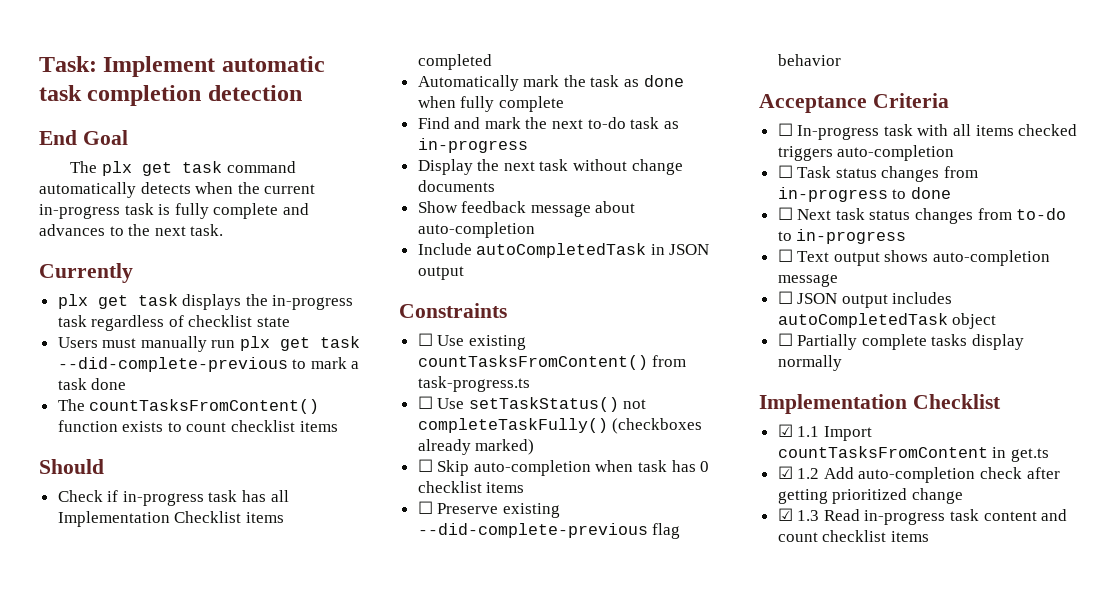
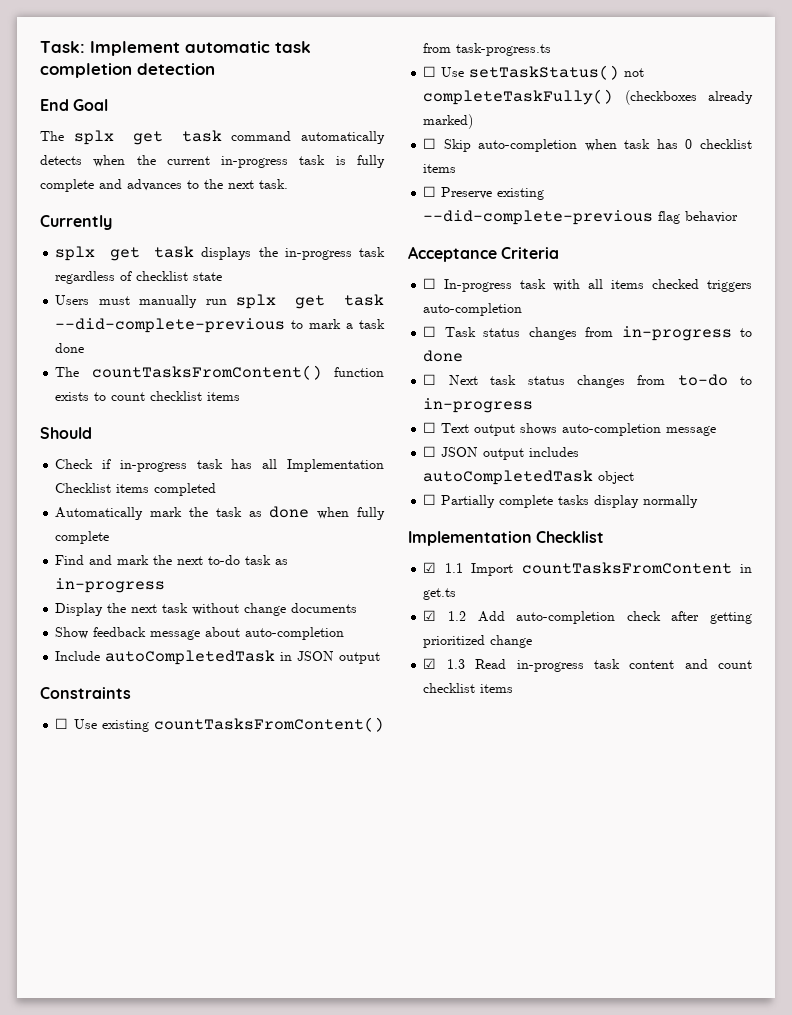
[101,161,132,176] plx -> [73,130,114,145] splx
[57,294,88,309] plx -> [55,246,96,261] splx
[240,336,271,351] plx -> [236,294,277,309] splx

